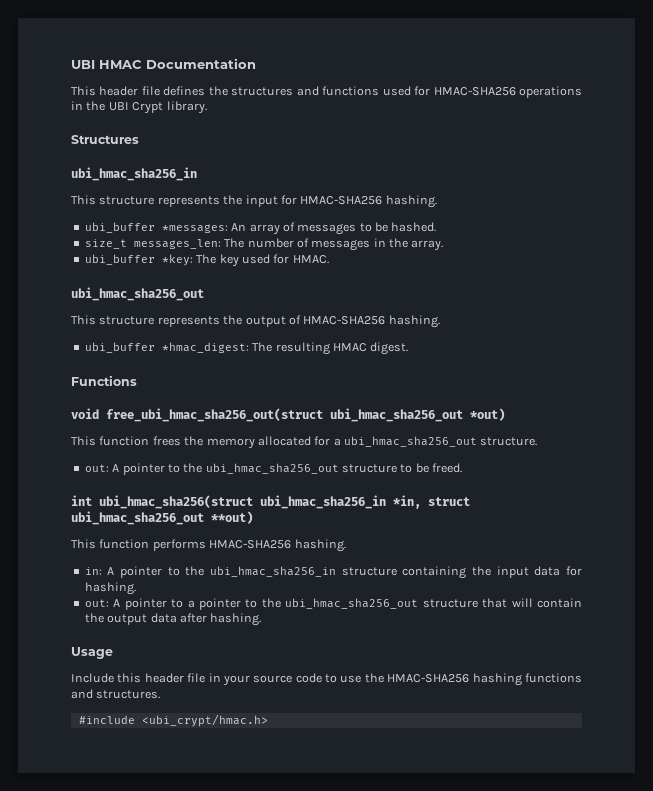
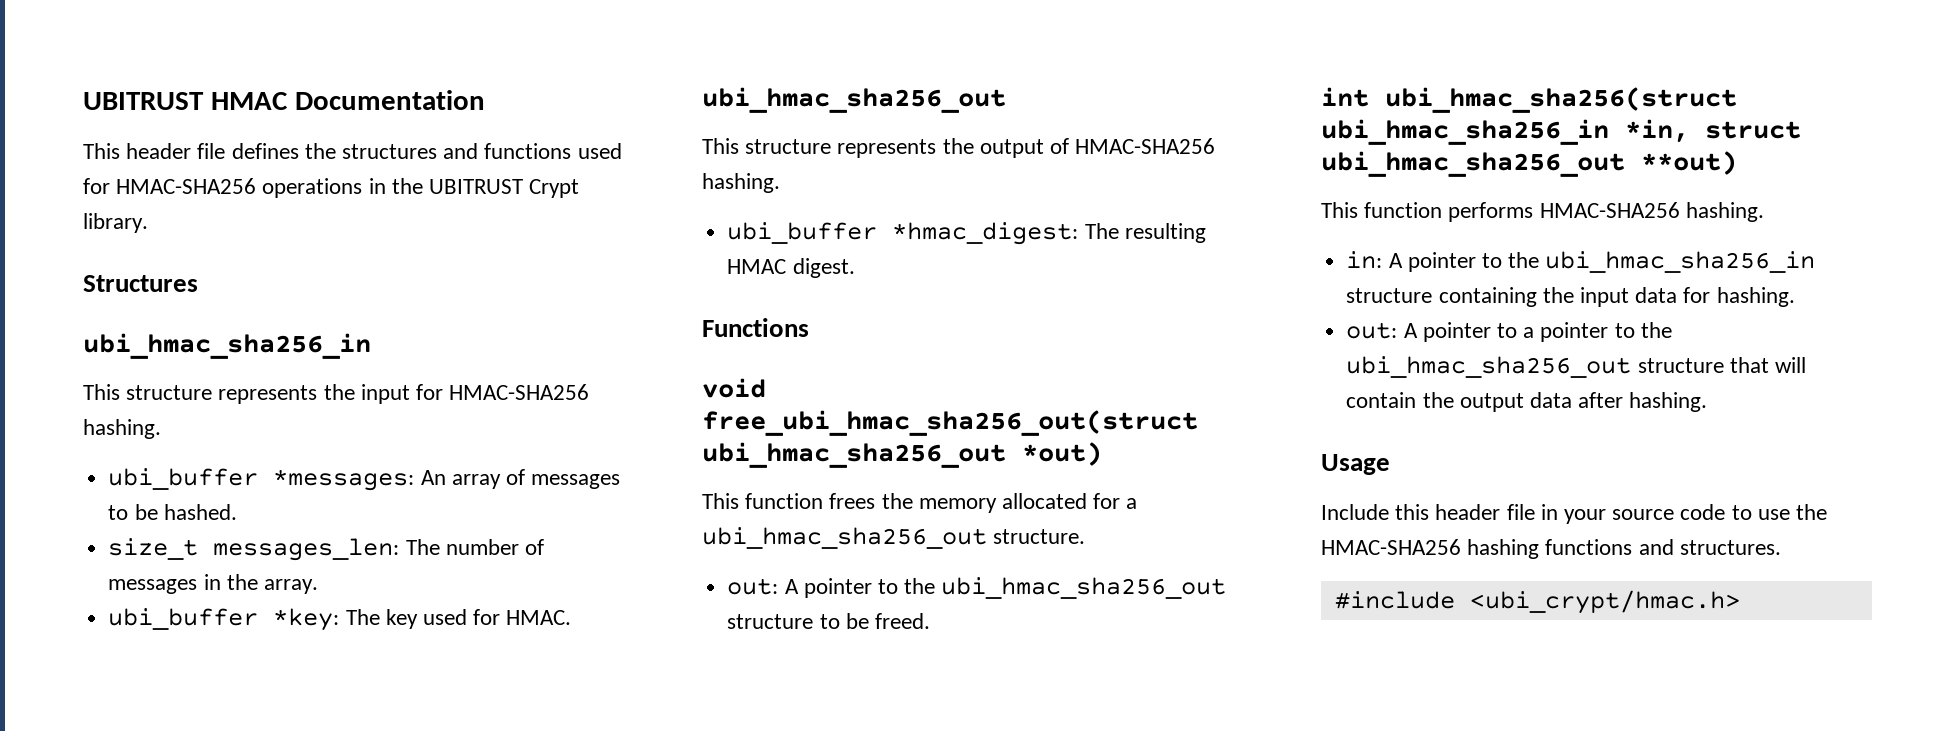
[71,60,95,69] UBI -> [83,92,204,110] UBITRUST
[108,102,129,111] UBI -> [429,179,524,194] UBITRUST

